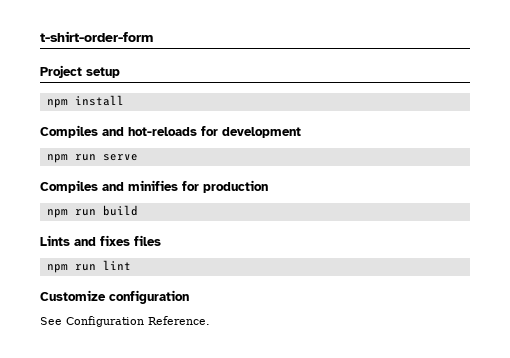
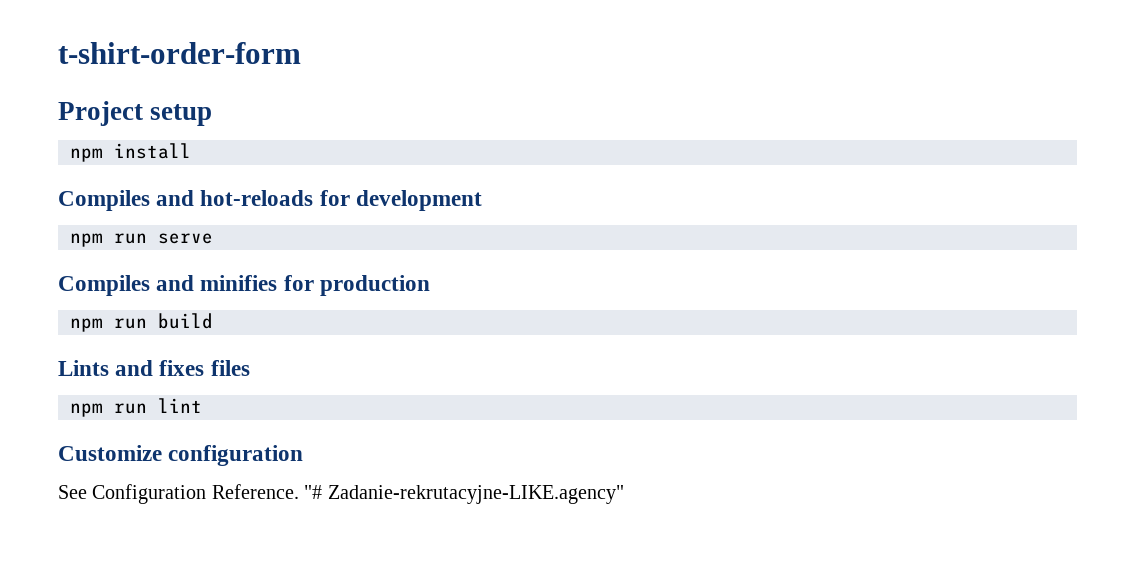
(210, 320) none -> [304,485,624,504] "# Zadanie-rekrutacyjne-LIKE.agency"

